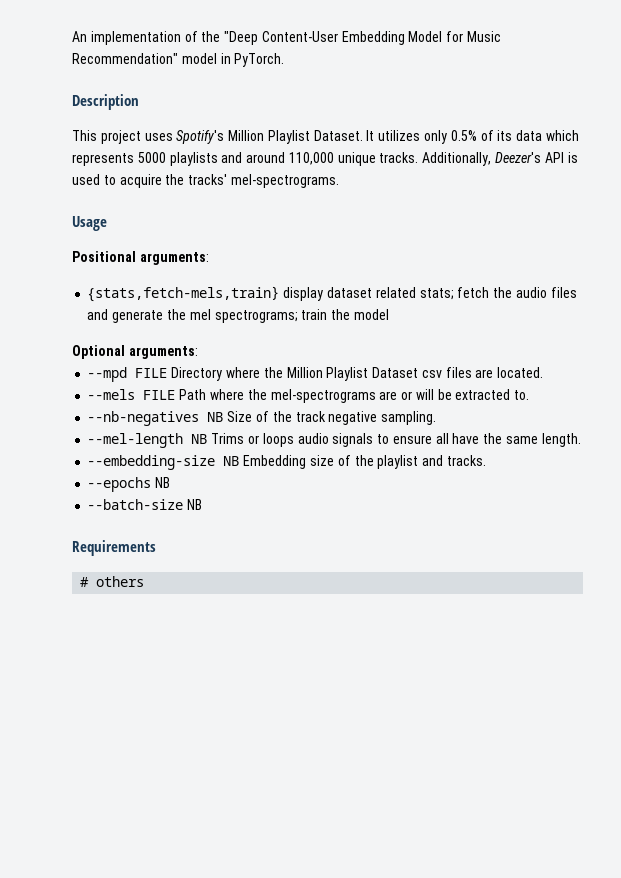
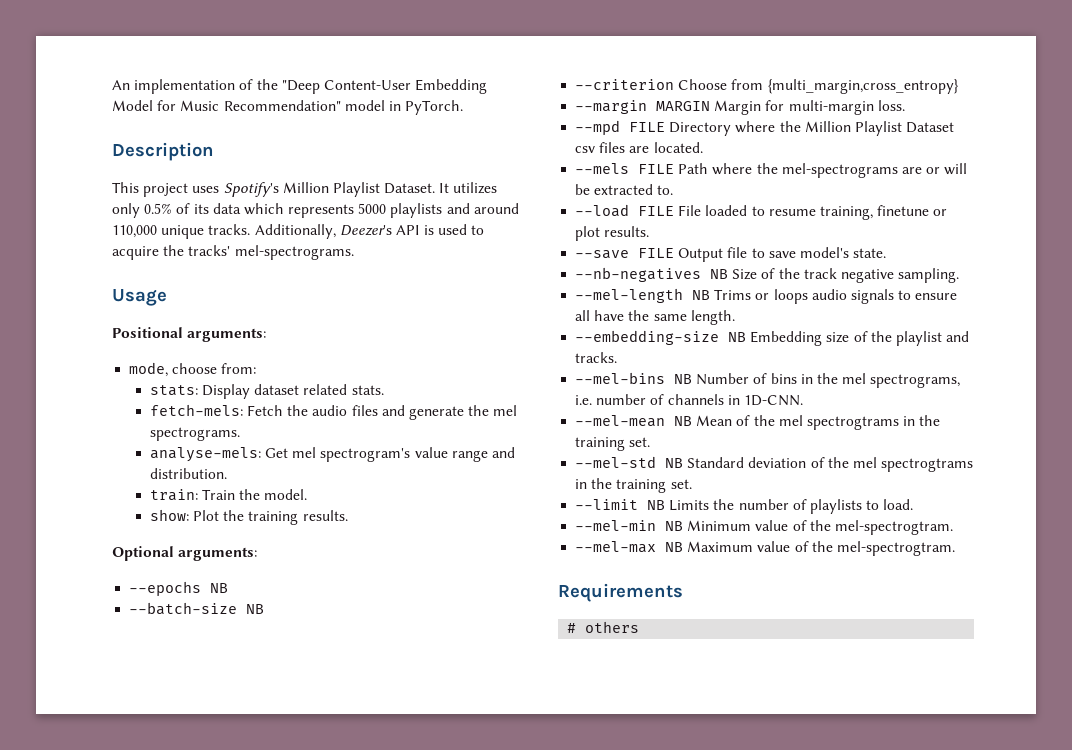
[87,286,490,302] {stats,fetch-mels,train} display dataset related stats; fetch -> [129,362,257,377] [149,384,384,399] [149,404,284,416] mode, choose from: // stats: Display dataset related stats. // fetch-mels: Fetch
[214,309,389,323] [72,345,198,359] spectrograms; train the model // Optional arguments: -> [149,427,240,441] [149,447,516,462] [149,468,227,479] [149,489,308,501] [149,509,348,525] [112,546,258,561] [129,581,229,596] [129,602,265,615] [575,79,959,94] [575,100,905,115] spectrograms. // analyse-mels: Get mel spectrogram's value range and distribution. // train: Train the model. // show: Plot the training results. // Optional arguments: // --epochs NB // --batch-size NB // --criterion Choose from {multi_margin,cross_entropy} // --margin MARGIN Margin for multi-margin loss.
(530, 395) none -> [575,204,948,220] [575,226,650,241] [575,247,887,262] // --load FILE File loaded to resume training, finetune or plot results. // --save FILE Output file to save model's state.
[87,477,171,492] [87,499,203,510] --epochs NB // --batch-size NB -> [575,372,961,388] [575,394,803,406] [575,415,941,430] [575,437,651,451] [575,456,974,472] [575,478,692,493] [575,499,914,514] [575,520,953,535] [575,541,955,556] --mel-bins NB Number of bins in the mel spectrograms, i.e. number of channels in 1D-CNN. // --mel-mean NB Mean of the mel spectrogtrams in the training set. // --mel-std NB Standard deviation of the mel spectrogtrams in the training set. // --limit NB Limits the number of playlists to load. // --mel-min NB Minimum value of the mel-spectrogtram. // --mel-max NB Maximum value of the mel-spectrogtram.

